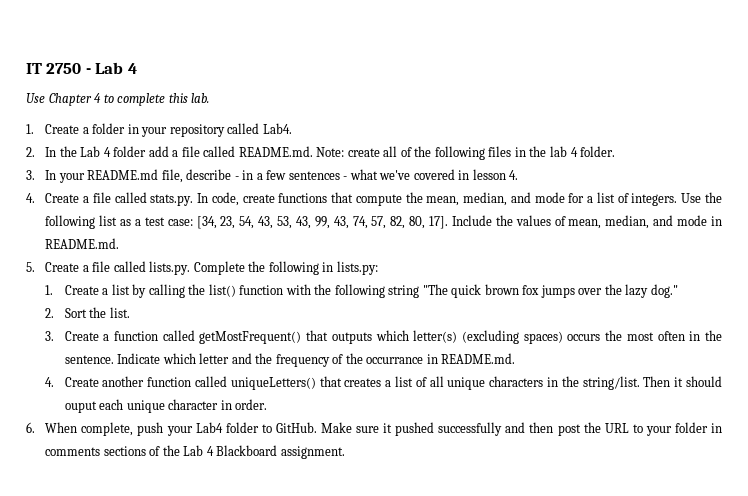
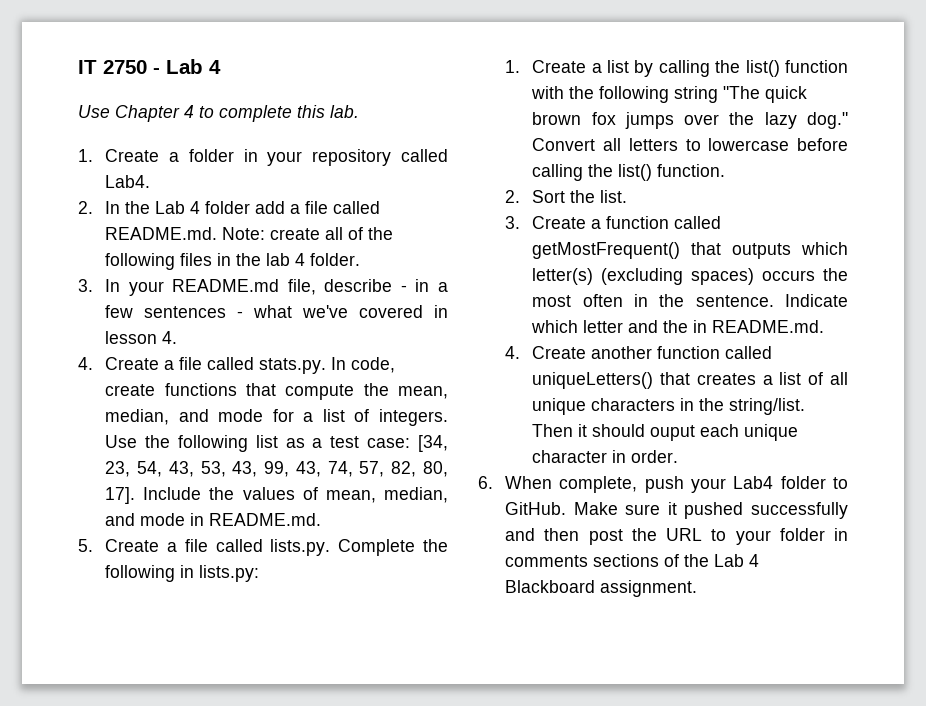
(678, 291) none -> [532,138,848,151] [532,164,726,181] Convert all letters to lowercase before calling the list() function.
[275,353,424,367] frequency of the occurrance -> (689, 326) none

